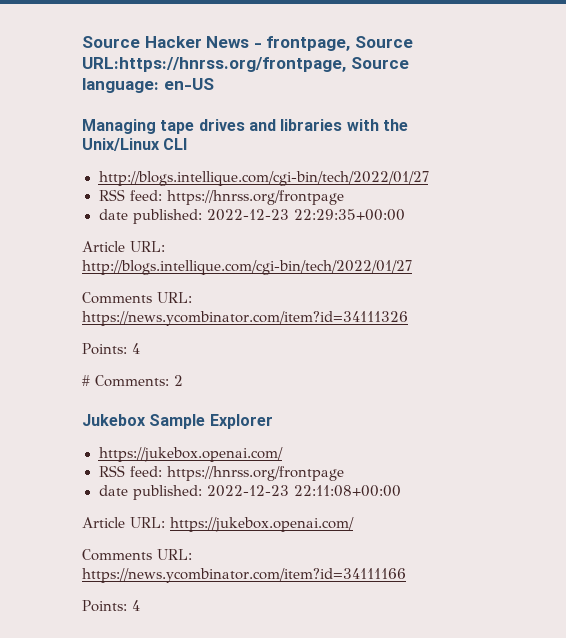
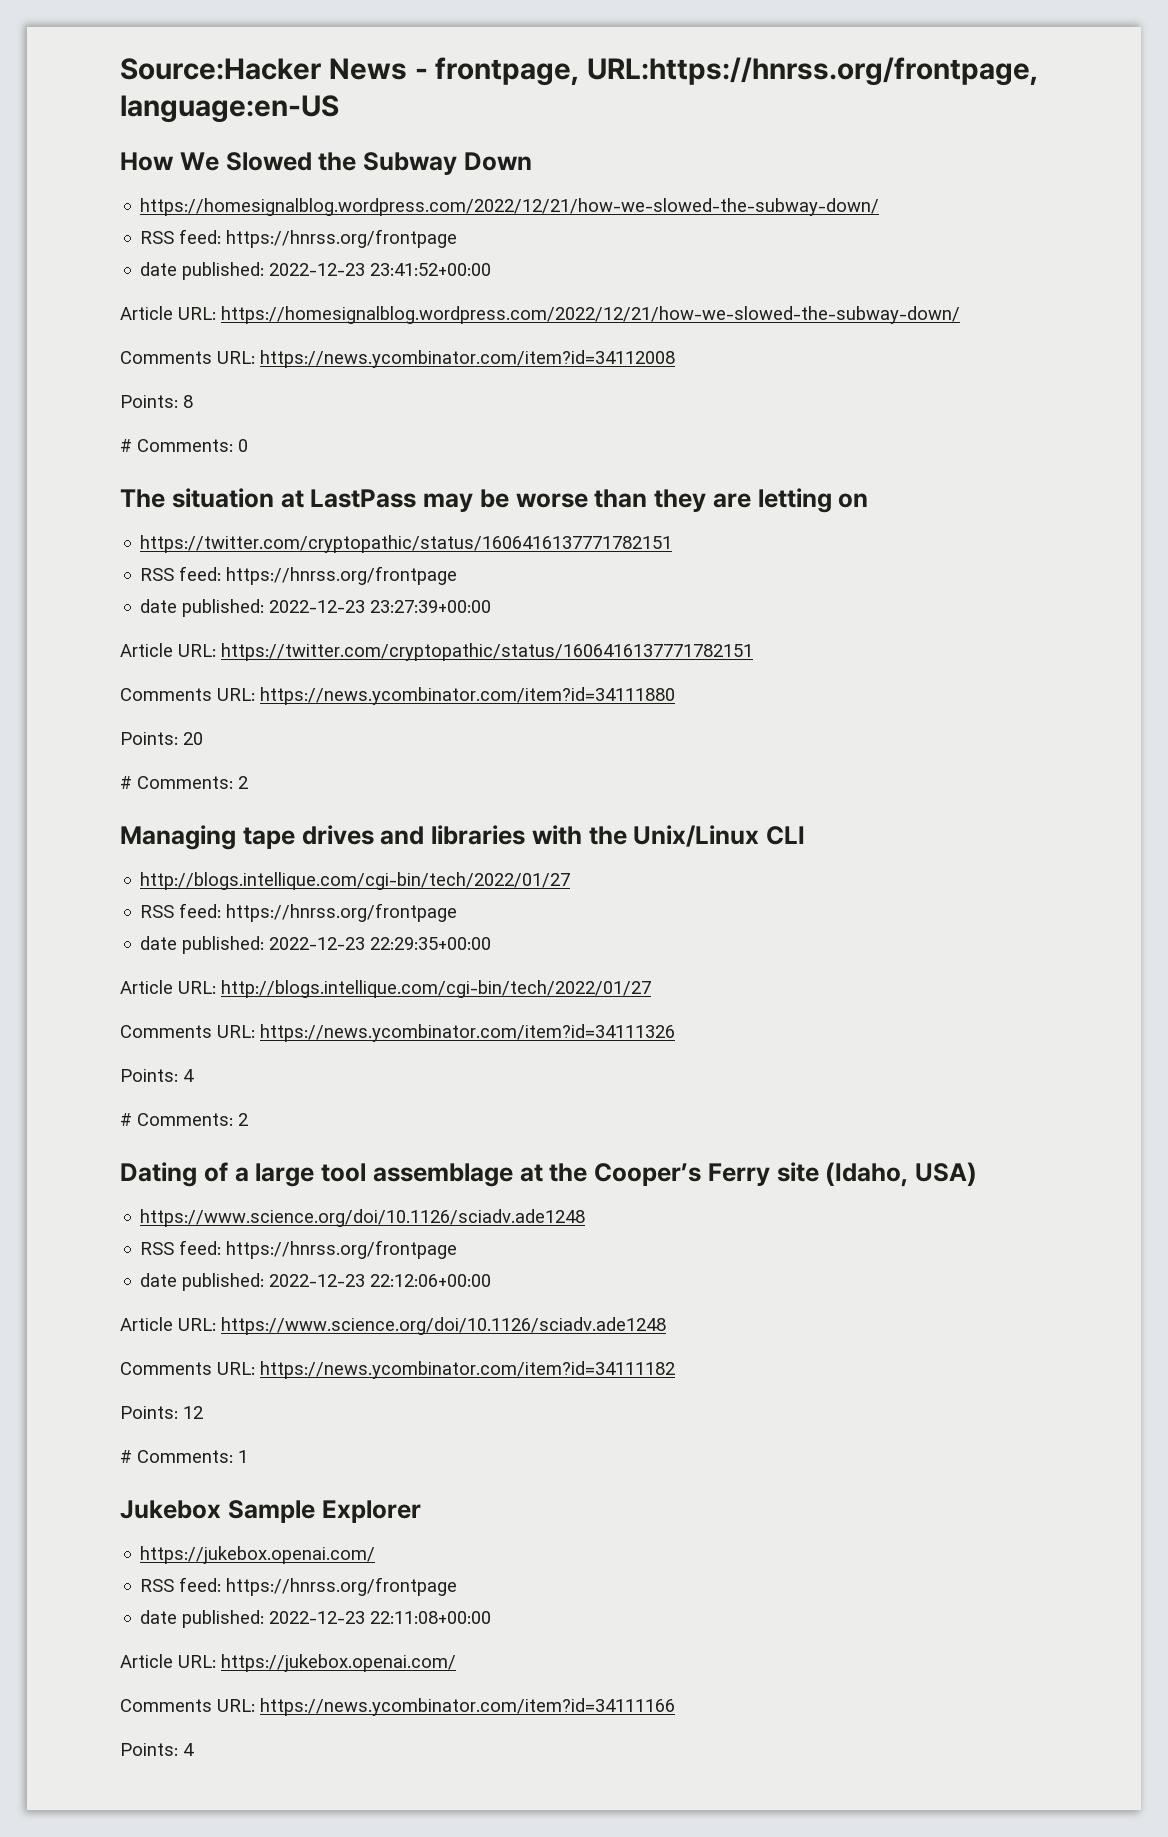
[82,36,202,48] Source Hacker -> [120,58,321,80] Source:Hacker
[354,36,413,48] [82,57,409,72] [82,78,214,93] Source URL:https://hnrss.org/frontpage, Source language: en-US -> [587,57,1039,86] [120,95,339,123] [120,152,532,175] [140,198,880,216] [140,229,458,248] [140,262,492,280] [120,306,960,324] [120,350,675,368] [120,395,193,408] [120,439,248,452] [120,488,869,513] [140,535,673,553] [140,566,458,585] [140,599,492,617] [120,643,753,661] [120,687,675,705] [120,732,203,745] [120,776,248,789] URL:https://hnrss.org/frontpage, language:en-US // How We Slowed the Subway Down // https://homesignalblog.wordpress.com/2022/12/21/how-we-slowed-the-subway-down/ // RSS feed: https://hnrss.org/frontpage // date published: 2022-12-23 23:41:52+00:00 // Article URL: https://homesignalblog.wordpress.com/2022/12/21/how-we-slowed-the-subway-down/ // Comments URL: https://news.ycombinator.com/item?id=34112008 // Points: 8 // # Comments: 0 // The situation at LastPass may be worse than they are letting on // https://twitter.com/cryptopathic/status/1606416137771782151 // RSS feed: https://hnrss.org/frontpage // date published: 2022-12-23 23:27:39+00:00 // Article URL: https://twitter.com/cryptopathic/status/1606416137771782151 // Comments URL: https://news.ycombinator.com/item?id=34111880 // Points: 20 // # Comments: 2
(183, 380) none -> [120,1162,977,1187] [140,1209,586,1227] [140,1240,458,1259] [140,1273,492,1291] [120,1317,666,1335] [120,1361,675,1379] [120,1406,203,1419] [120,1450,248,1463] // Dating of a large tool assemblage at the Cooper’s Ferry site (Idaho, USA) // https://www.science.org/doi/10.1126/sciadv.ade1248 // RSS feed: https://hnrss.org/frontpage // date published: 2022-12-23 22:12:06+00:00 // Article URL: https://www.science.org/doi/10.1126/sciadv.ade1248 // Comments URL: https://news.ycombinator.com/item?id=34111182 // Points: 12 // # Comments: 1

